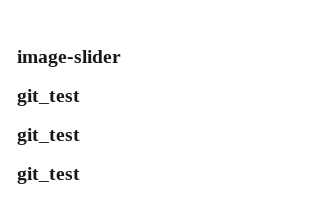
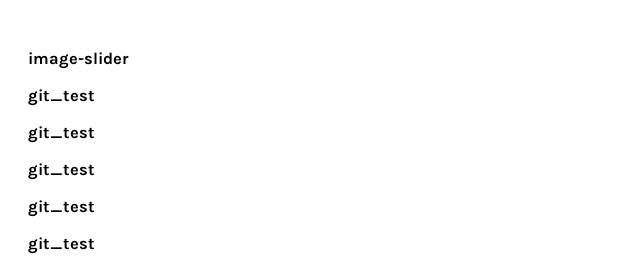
(80, 175) none -> [28,200,95,217] [28,237,95,254] // git_test // git_test

